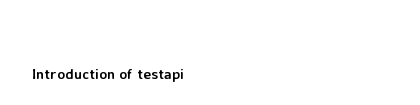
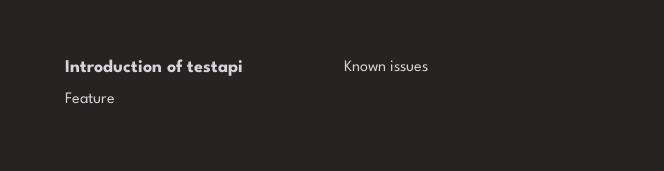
(184, 75) none -> [65,92,115,104] [344,60,429,72] // Feature // Known issues

